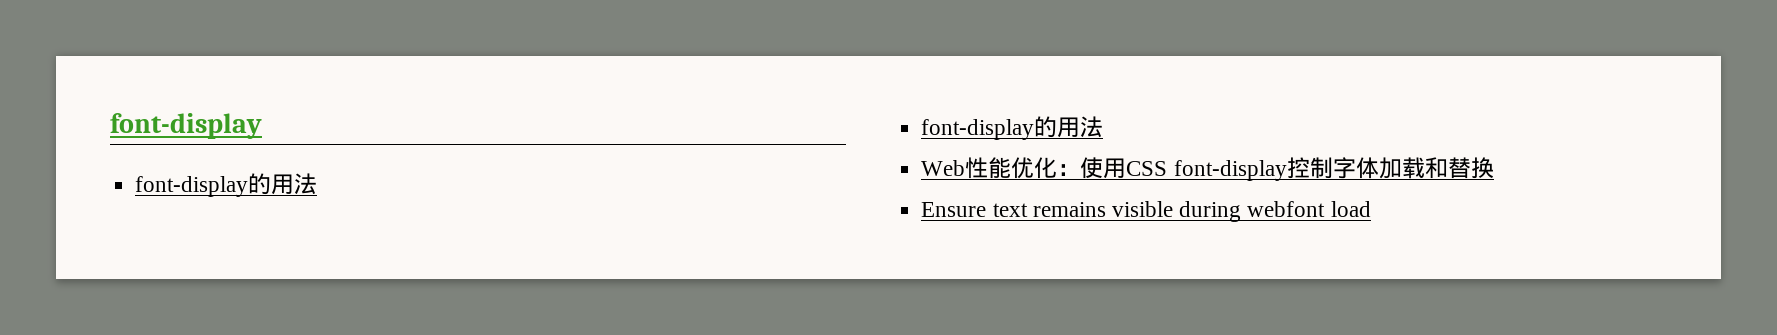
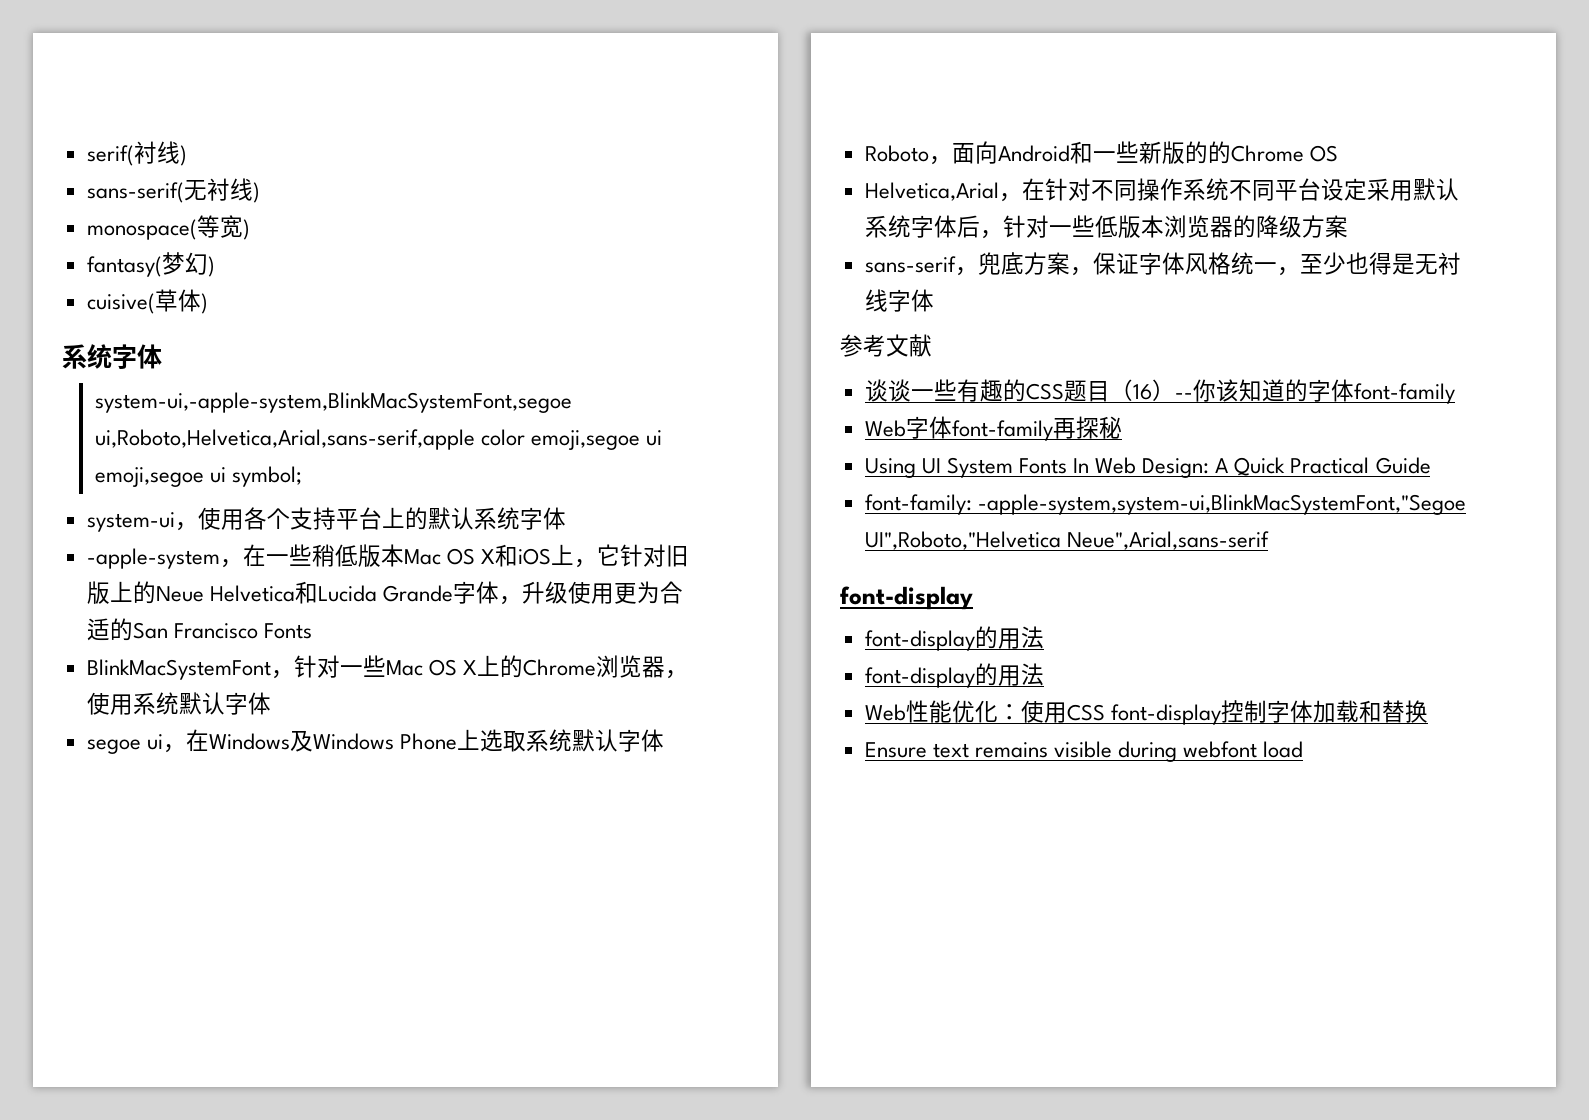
(110, 126) none -> [86,141,187,166] [86,178,260,203] [86,215,250,240] [86,252,215,277] [86,289,208,314] [62,344,162,369] [94,392,572,413] [94,429,663,450] [94,466,303,487] [86,507,566,532] [86,544,689,569] [86,581,683,605] [86,618,312,641] [86,655,688,680] [86,692,271,715] [86,729,664,754] [864,141,1338,165] [864,178,1459,202] [864,215,1348,239] [864,252,1461,276] [864,289,934,312] [840,334,932,357] [864,379,1455,404] [864,416,1122,441] [864,457,1431,478] [864,494,1466,515] [864,531,1269,550] serif(衬线) // sans-serif(无衬线) // monospace(等宽) // fantasy(梦幻) // cuisive(草体) // 系统字体 // system-ui,-apple-system,BlinkMacSystemFont,segoe ui,Roboto,Helvetica,Arial,sans-serif,apple color emoji,segoe ui emoji,segoe ui symbol; // system-ui，使用各个支持平台上的默认系统字体 // -apple-system，在一些稍低版本Mac OS X和iOS上，它针对旧版上的Neue Helvetica和Lucida Grande字体，升级使用更为合适的San Francisco Fonts // BlinkMacSystemFont，针对一些Mac OS X上的Chrome浏览器，使用系统默认字体 // segoe ui，在Windows及Windows Phone上选取系统默认字体 // Roboto，面向Android和一些新版的的Chrome OS // Helvetica,Arial，在针对不同操作系统不同平台设定采用默认系统字体后，针对一些低版本浏览器的降级方案 // sans-serif，兜底方案，保证字体风格统一，至少也得是无衬线字体 // 参考文献 // 谈谈一些有趣的CSS题目（16）--你该知道的字体font-family // Web字体font-family再探秘 // Using UI System Fonts In Web Design: A Quick Practical Guide // font-family: -apple-system,system-ui,BlinkMacSystemFont,"Segoe UI",Roboto,"Helvetica Neue",Arial,sans-serif //

